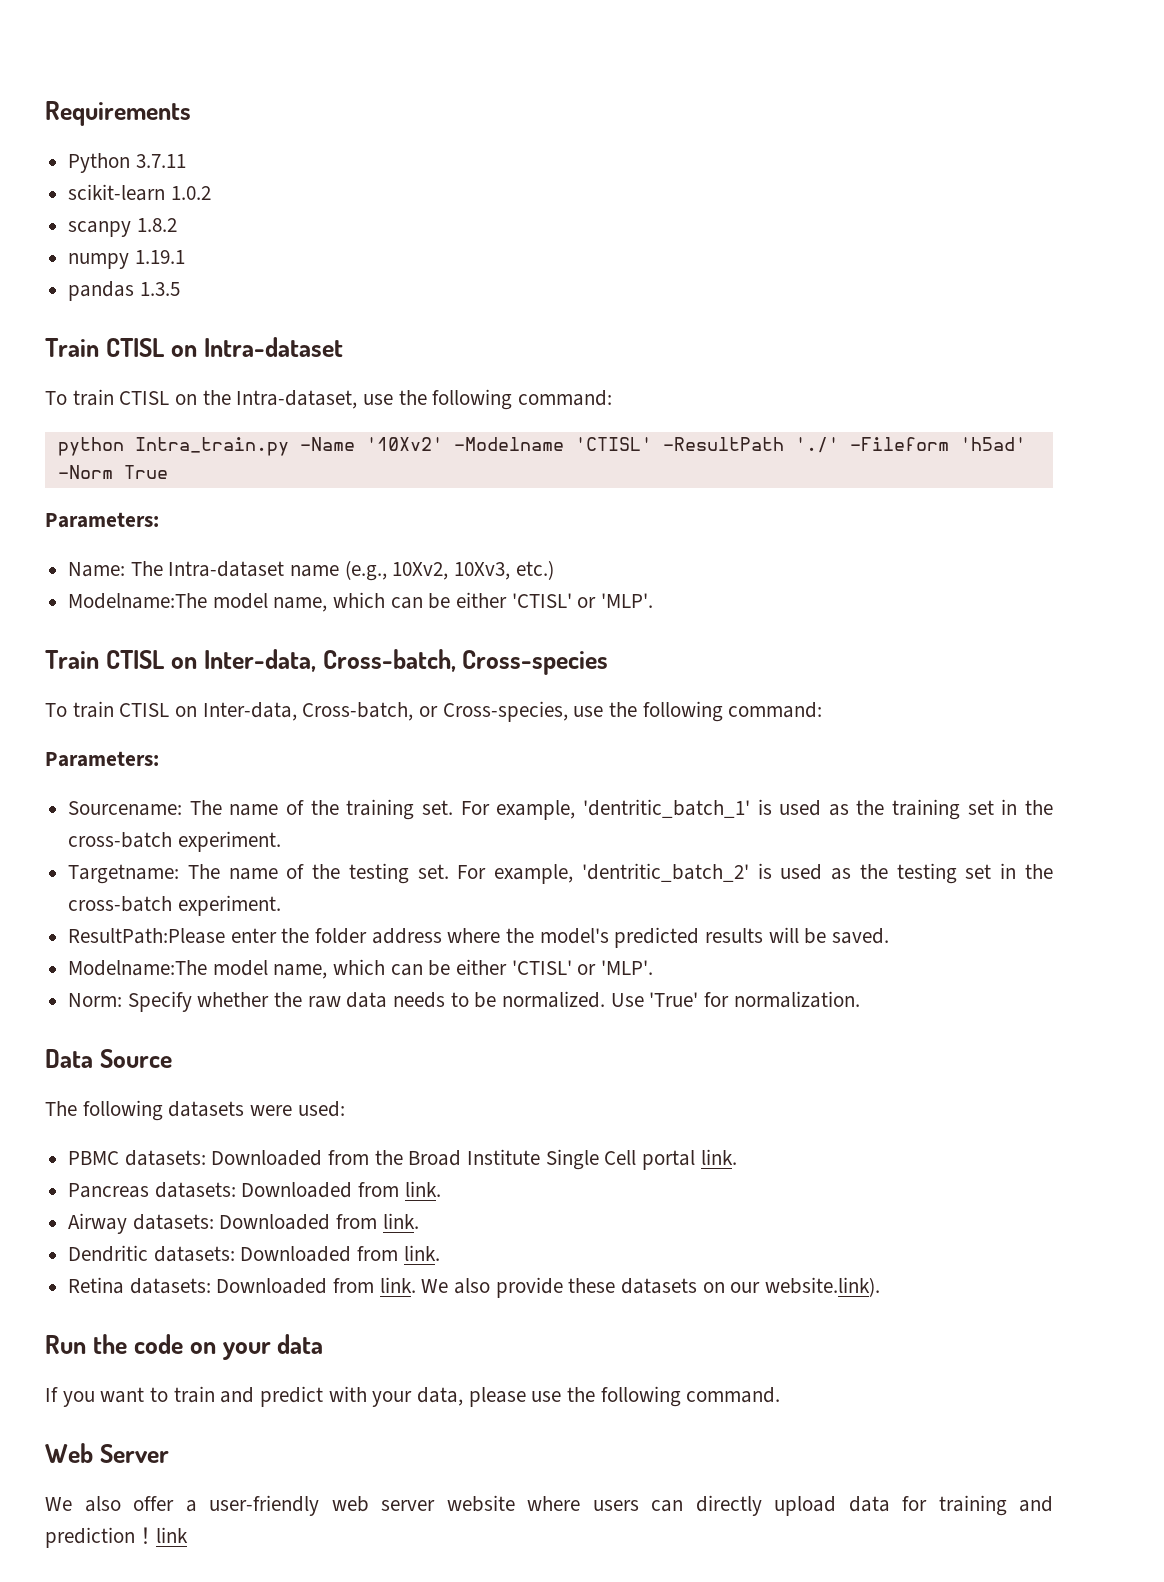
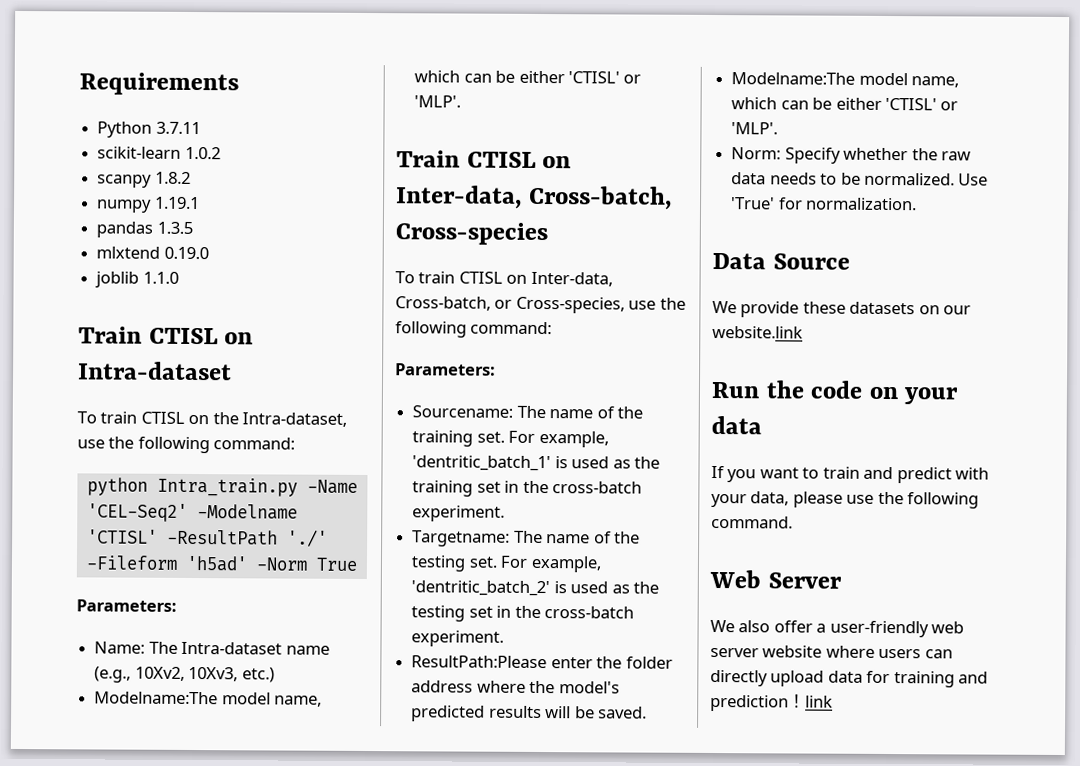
(180, 289) none -> [96,246,209,260] [95,271,179,288] // mlxtend 0.19.0 // joblib 1.1.0
[365,437,443,451] '10Xv2' -> [86,503,188,522] 'CEL-Seq2'
[45,1100,345,1121] [68,1149,737,1170] [68,1181,441,1198] [68,1213,419,1234] [68,1245,440,1262] [68,1277,491,1294] The following datasets were used: // PBMC datasets: Downloaded from the Broad Institute Single Cell portal link. // Pancreas datasets: Downloaded from link. // Airway datasets: Downloaded from link. // Dendritic datasets: Downloaded from link. // Retina datasets: Downloaded from link. We also -> [712,300,737,314] We
[765,1277,881,1297] website.link). -> [712,325,803,339] website.link

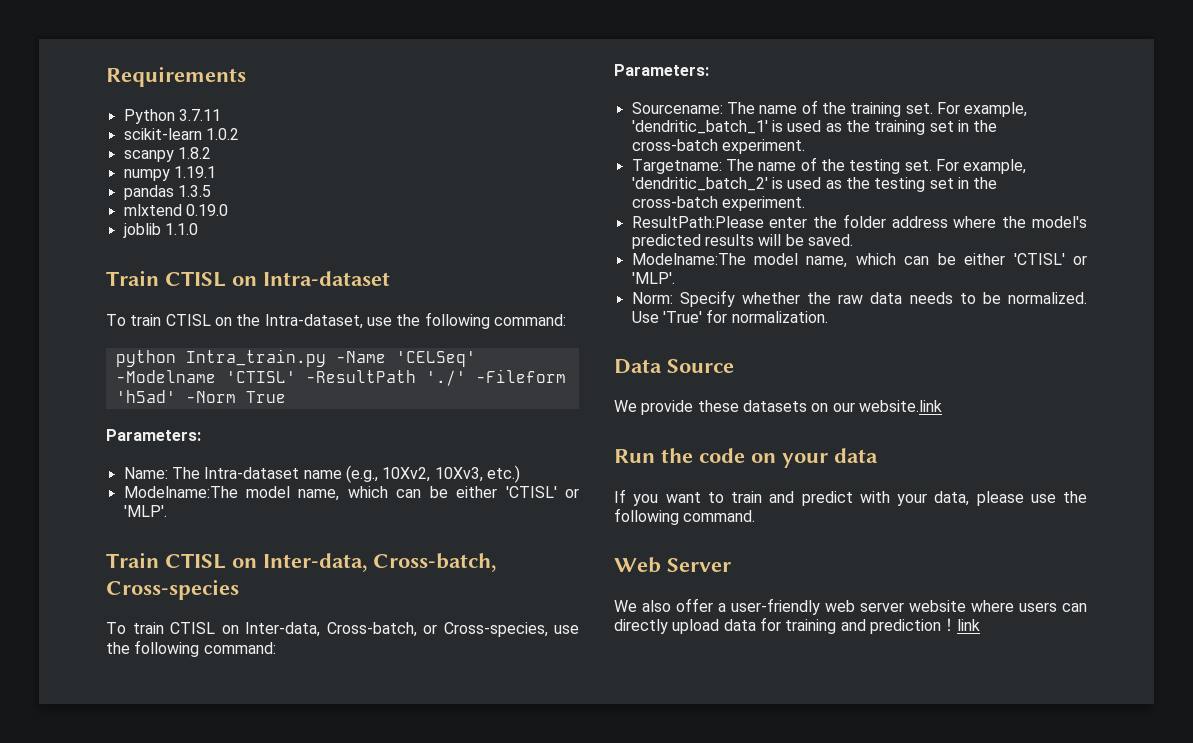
[86,503,188,522] 'CEL-Seq2' -> [395,351,476,367] 'CELSeq'
[412,455,552,472] 'dentritic_batch_1' -> [631,120,768,134] 'dendritic_batch_1'
[411,580,551,597] 'dentritic_batch_2' -> [631,177,768,191] 'dendritic_batch_2'

